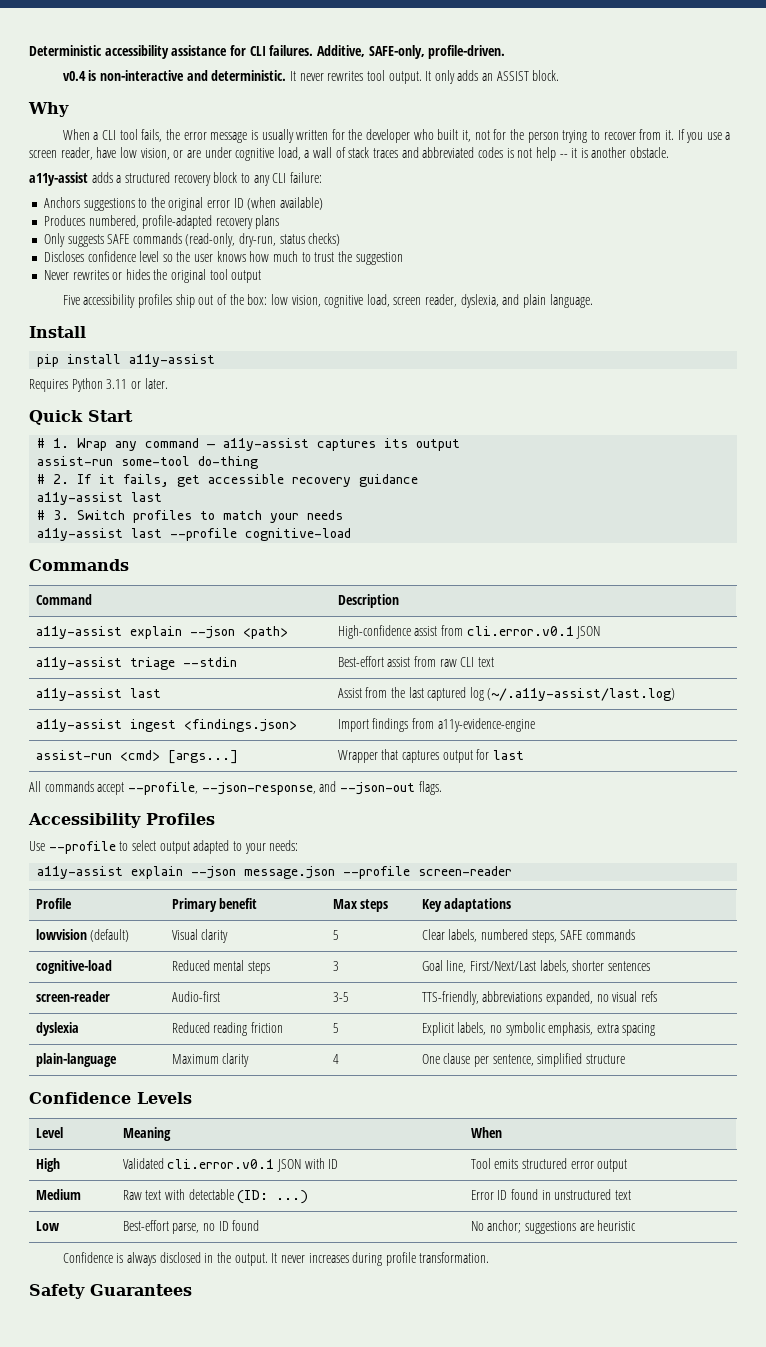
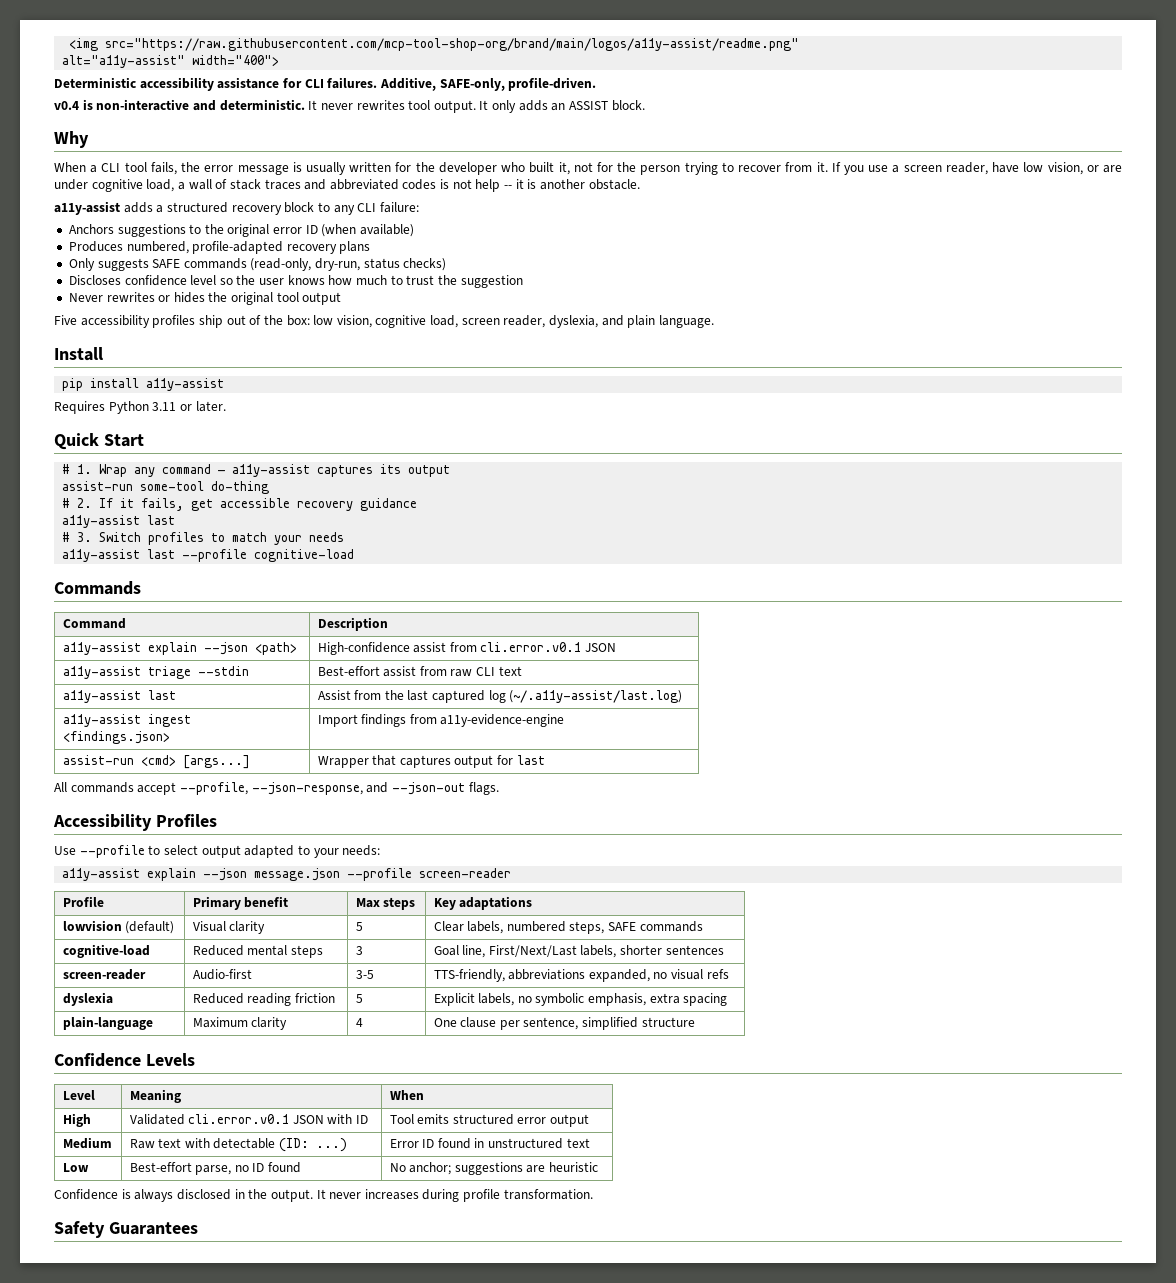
(29, 50) none -> [69,38,800,51] [62,55,280,68] <img src="https://raw.githubusercontent.com/mcp-tool-shop-org/brand/main/logos/a11y-assist/readme.png" // alt="a11y-assist" width="400"> //

